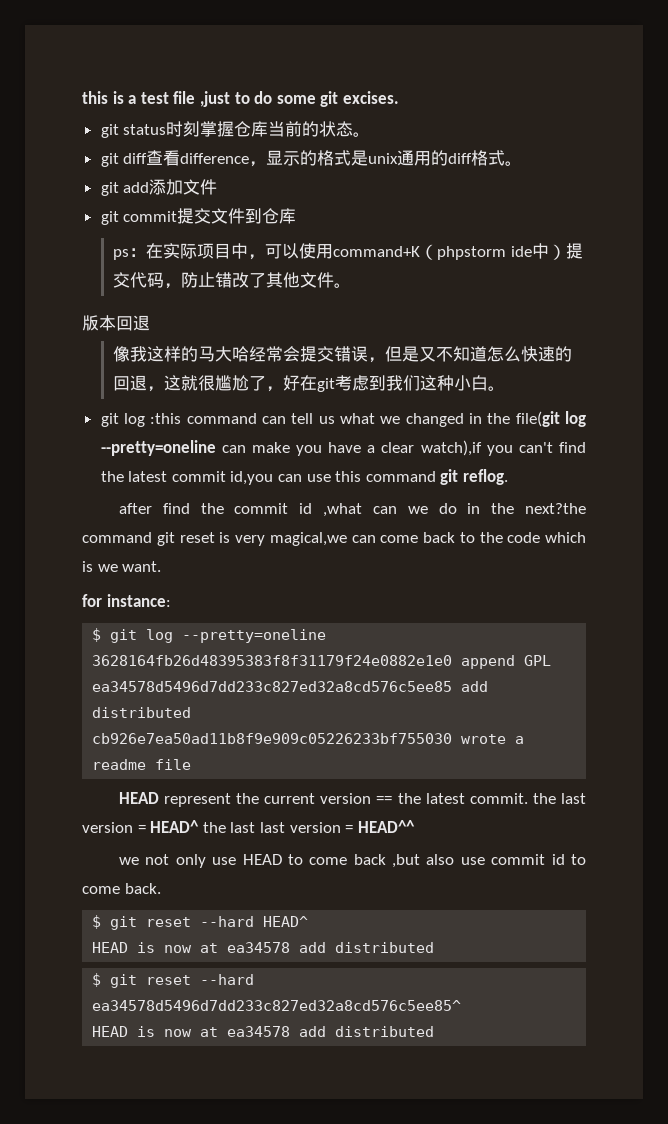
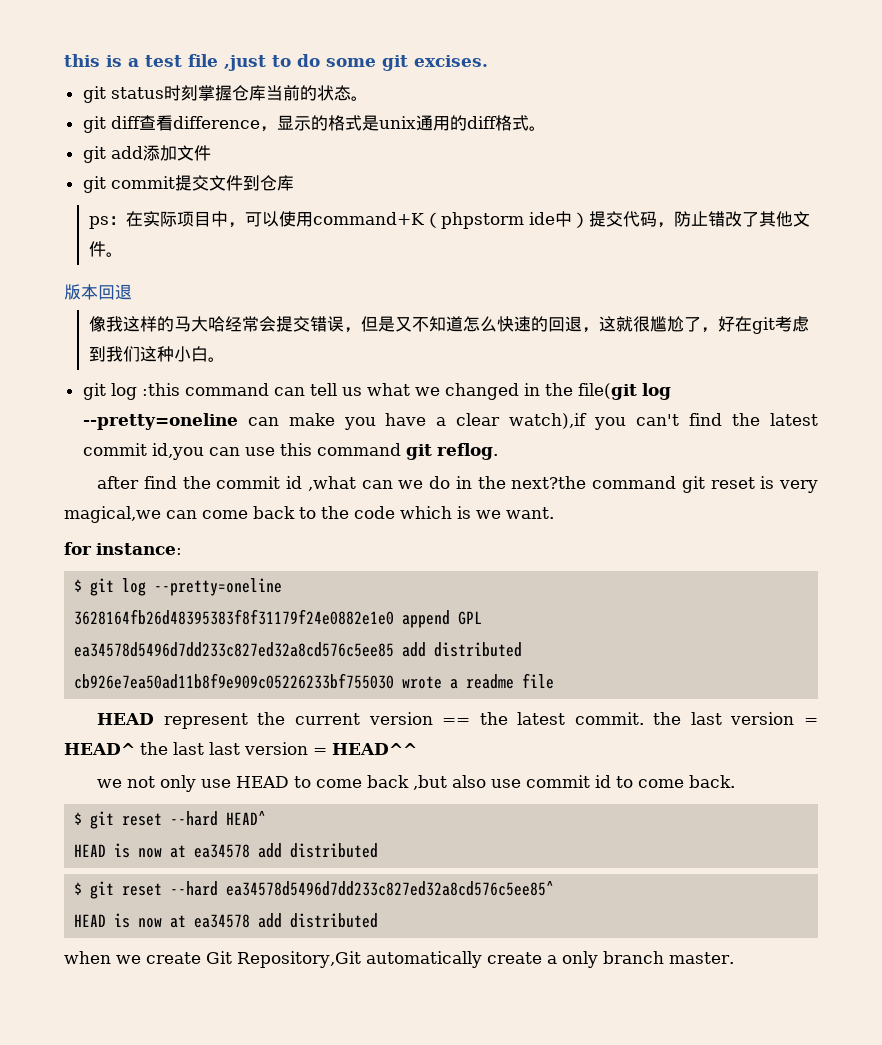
(435, 1031) none -> [64,951,734,968] // when we create Git Repository,Git automatically create a only branch master.

